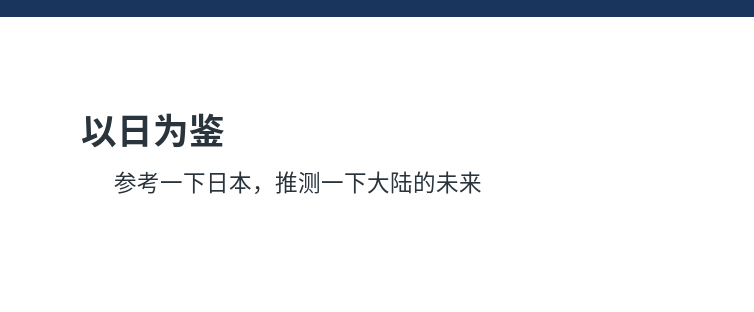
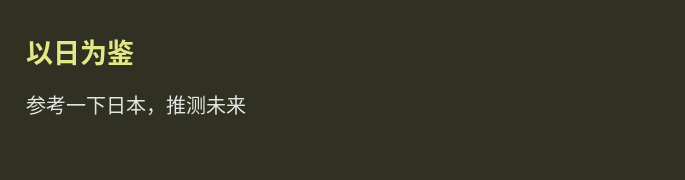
[320,171,436,194] 一下大陆的 -> (206, 105) none

